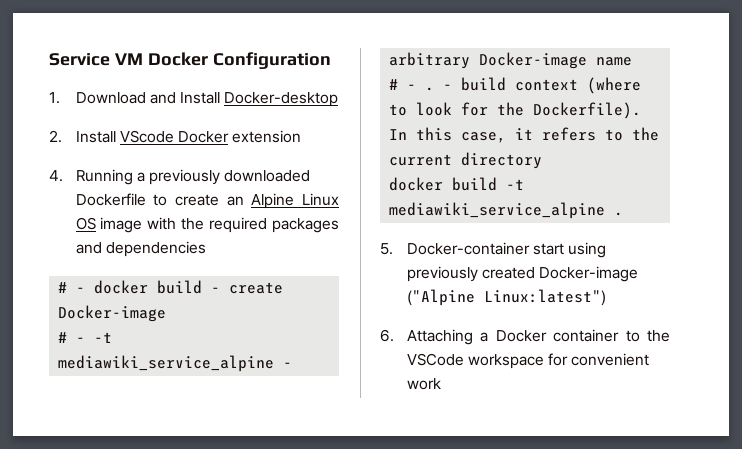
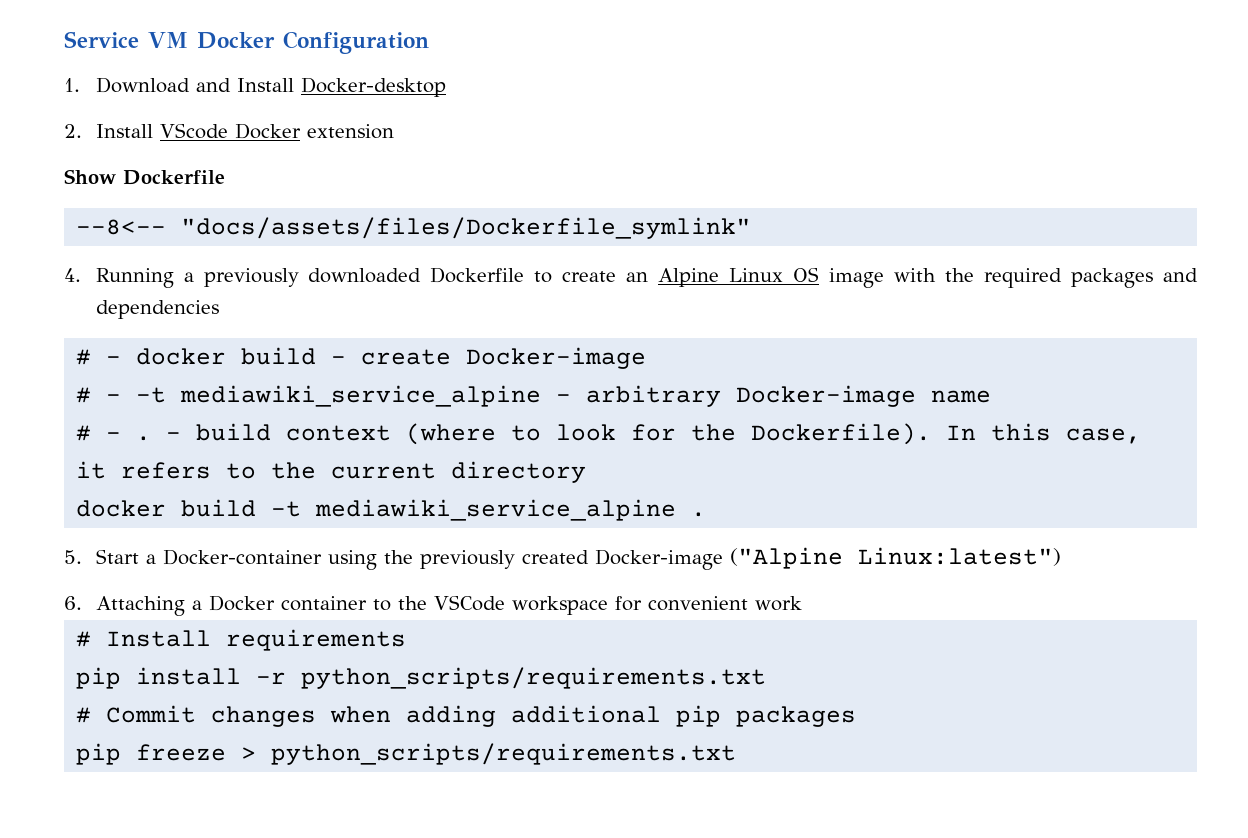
(302, 136) none -> [64,169,225,185] [76,217,752,239] // Show Dockerfile // --8<-- "docs/assets/files/Dockerfile_symlink"
[406,242,606,258] Docker-container start using -> [95,549,413,570] Start a Docker-container using the
(441, 384) none -> [76,629,407,651] [76,667,767,689] [76,705,857,727] [76,743,737,765] // # Install requirements // pip install -r python_scripts/requirements.txt // # Commit changes when adding additional pip packages // pip freeze > python_scripts/requirements.txt

